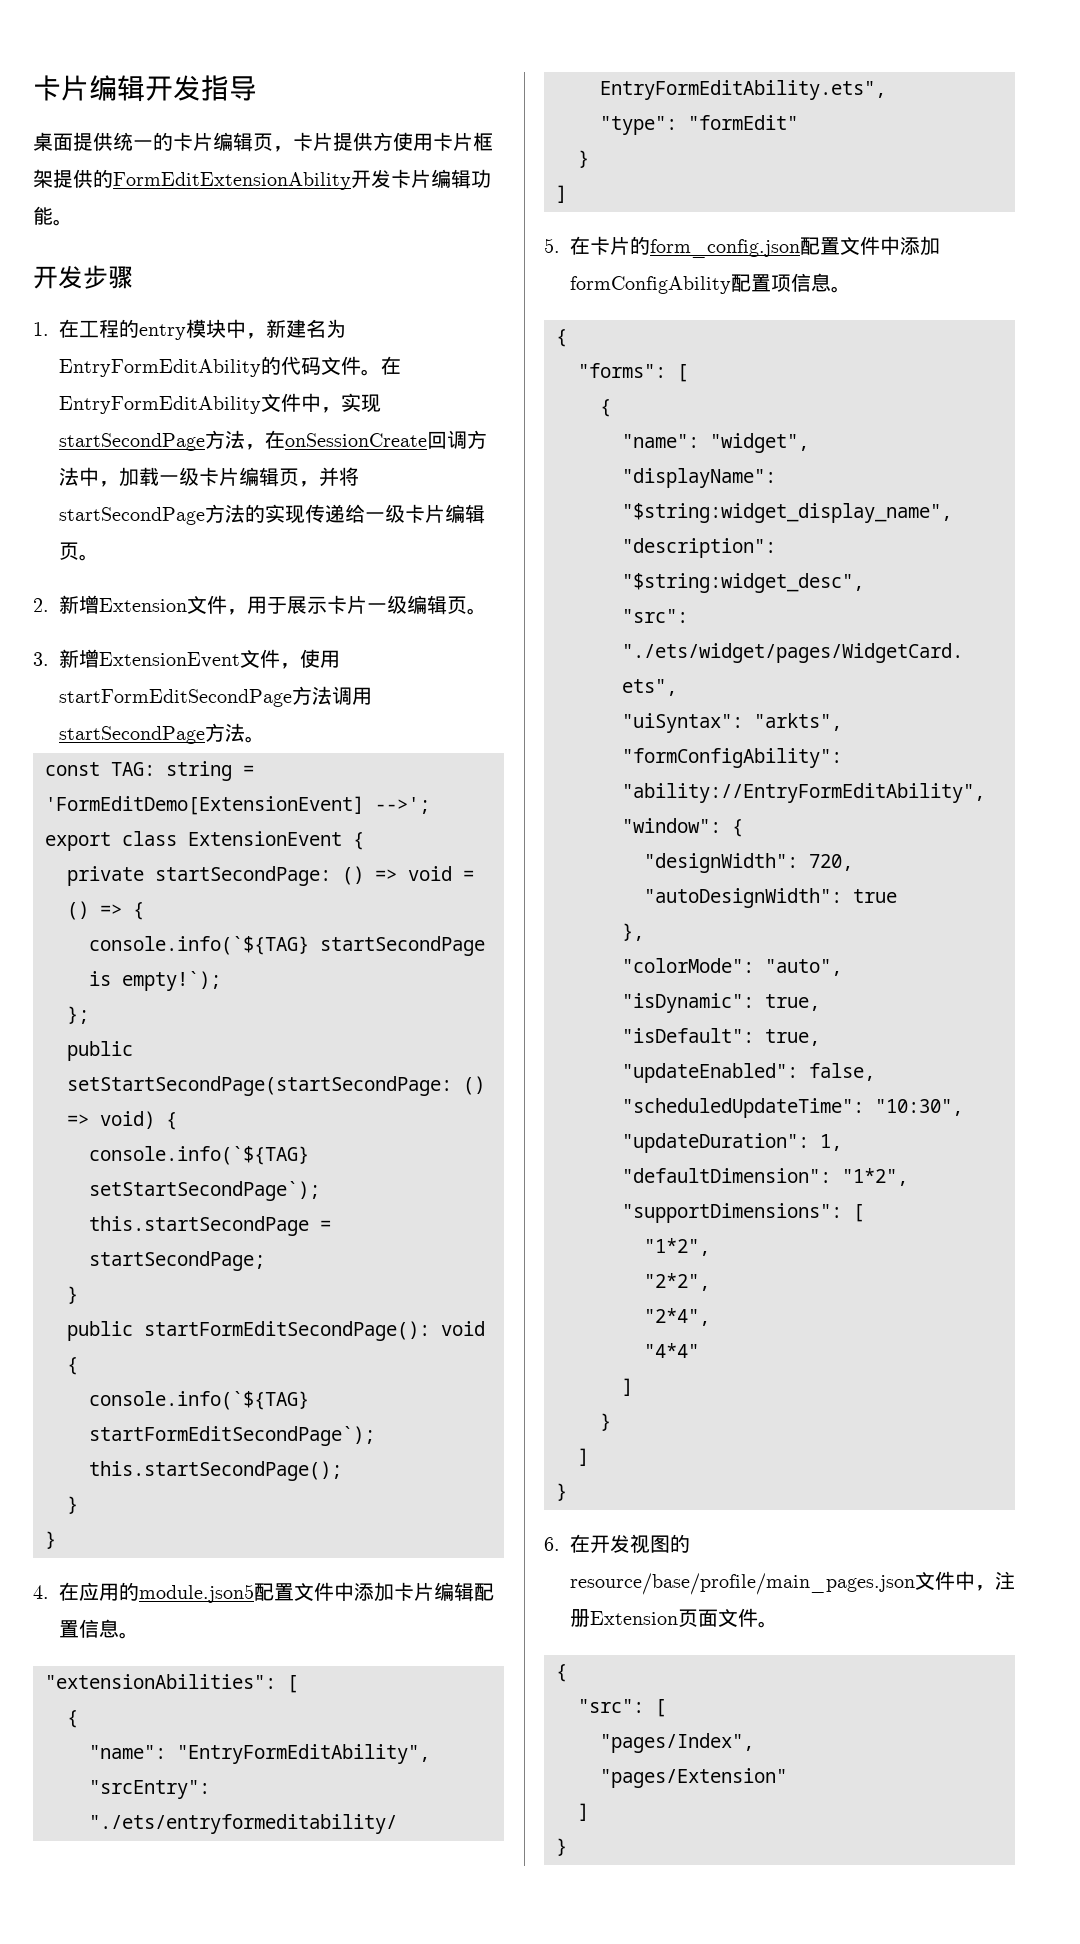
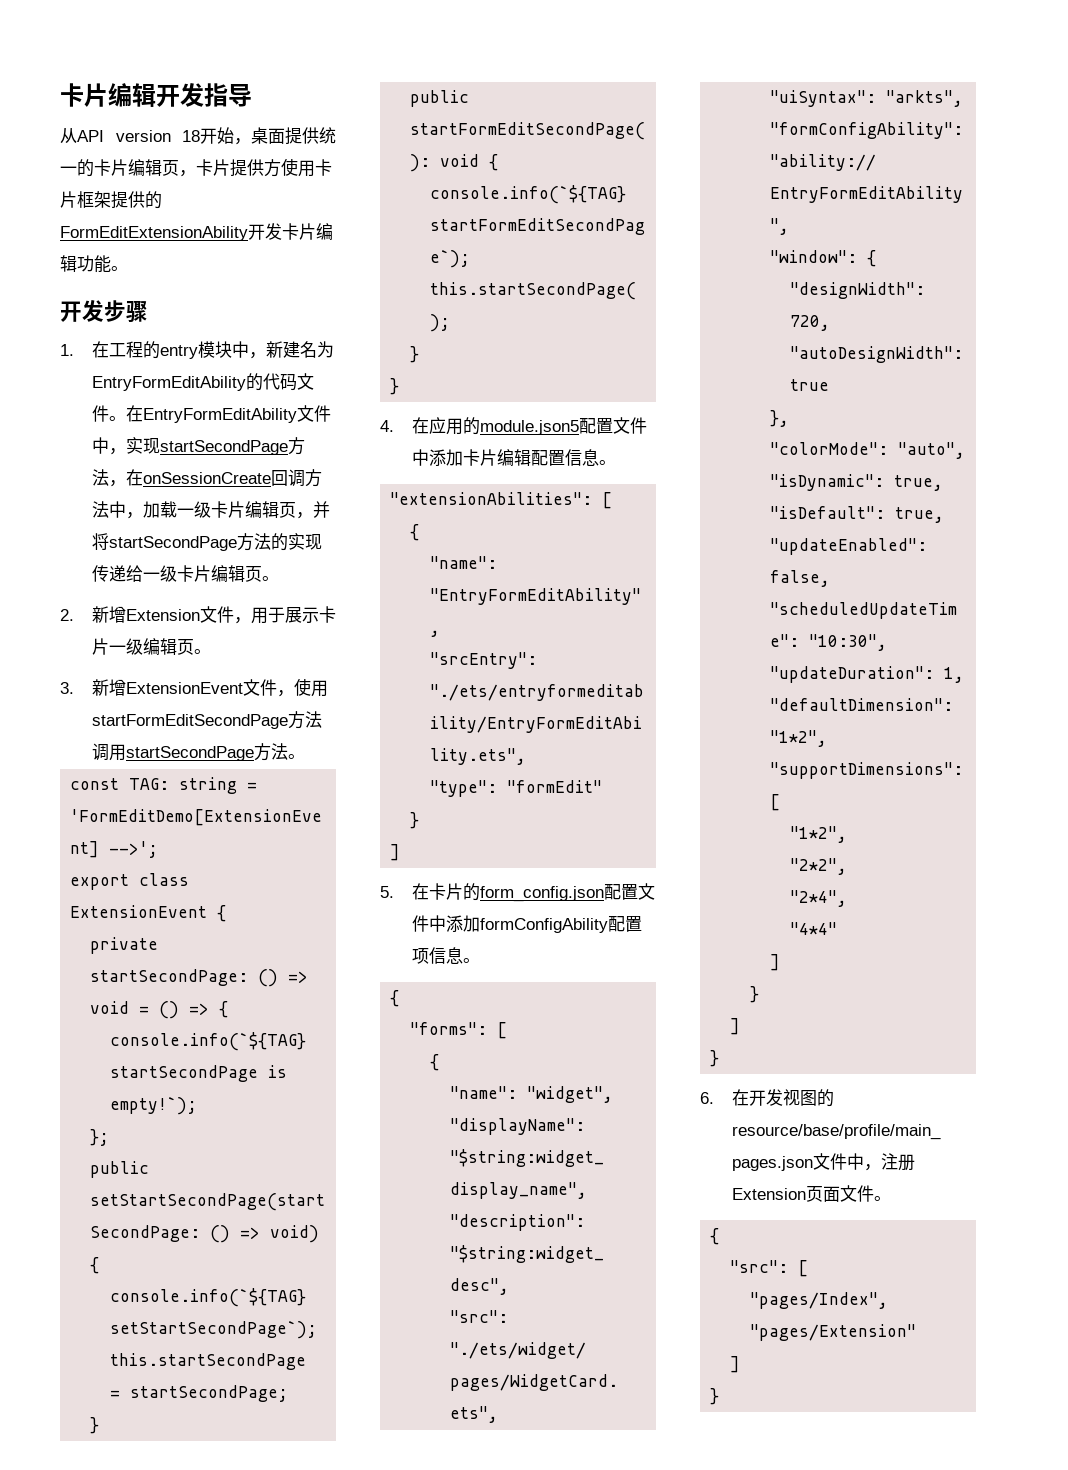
(257, 88) none -> [60,127,251,145] 从API version 18开始，

